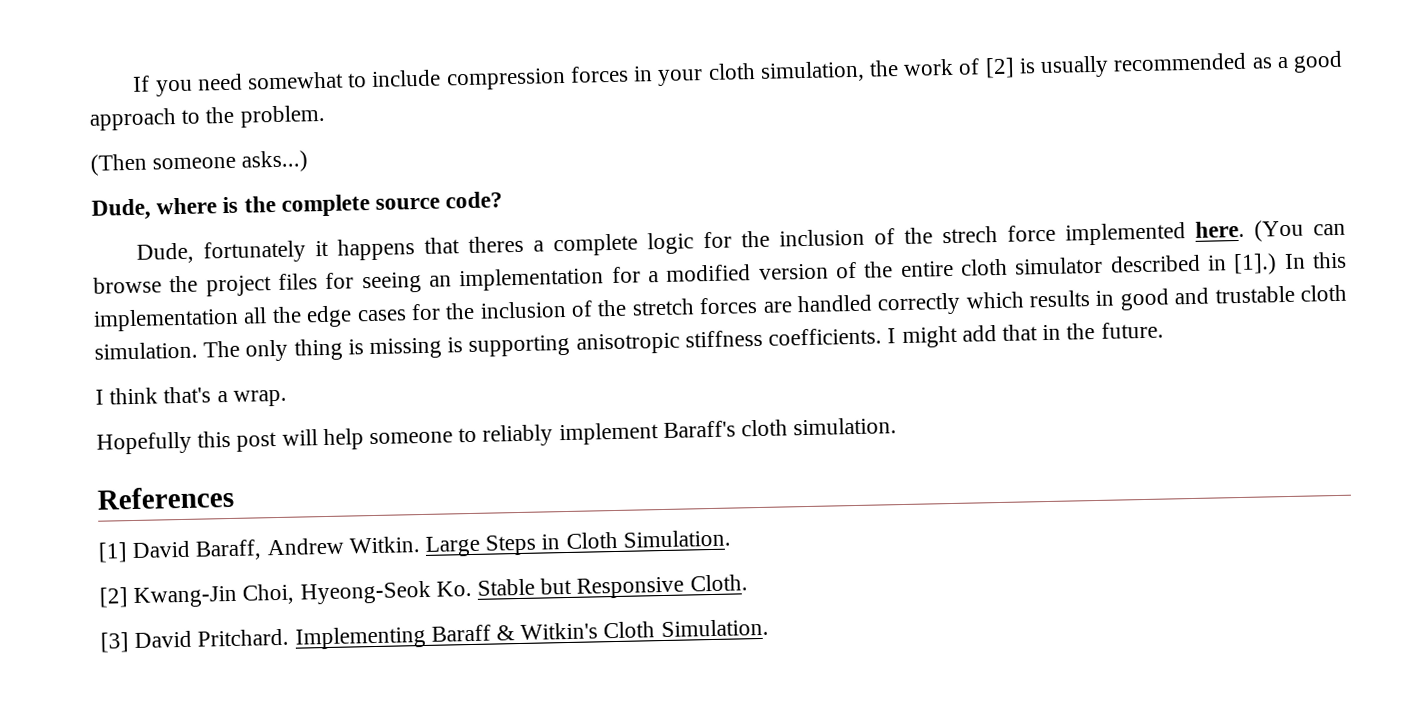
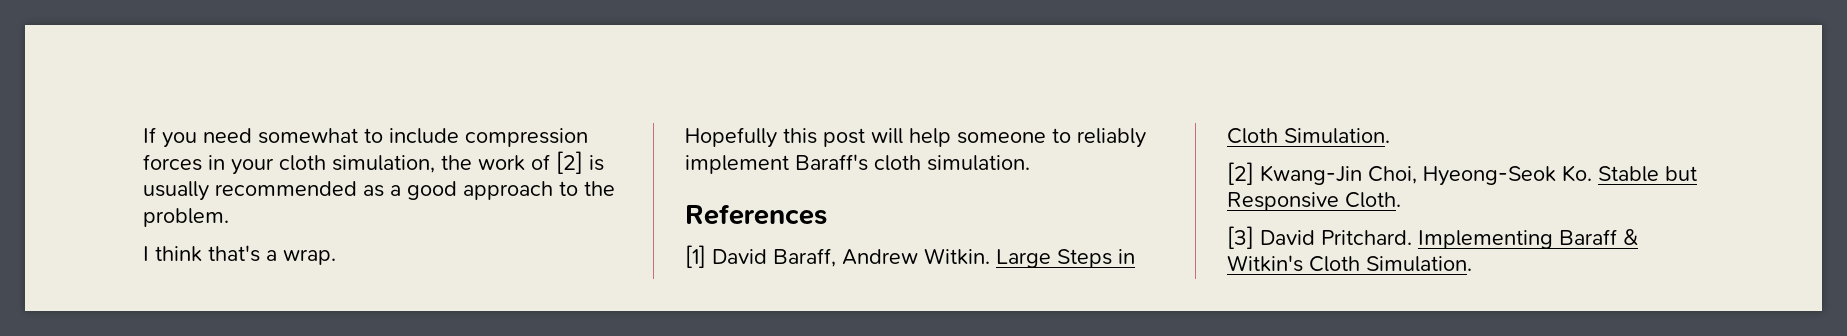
[90,150,309,176] [91,191,504,221] [136,219,1347,264] [93,251,1347,297] [93,284,1347,332] [94,321,1164,362] // (Then someone asks...) // Dude, where is the complete source code? // Dude, fortunately it happens that theres a complete logic for the inclusion of the strech force implemented here. (You can browse the project files for seeing an implementation for a modified version of the entire cloth simulator described in [1].) In this implementation all the edge cases for the inclusion of the stretch forces are handled correctly which results in good and trustable cloth simulation. The only thing is missing is supporting anisotropic stiffness coefficients. I might add that in the future. -> (229, 217) none

